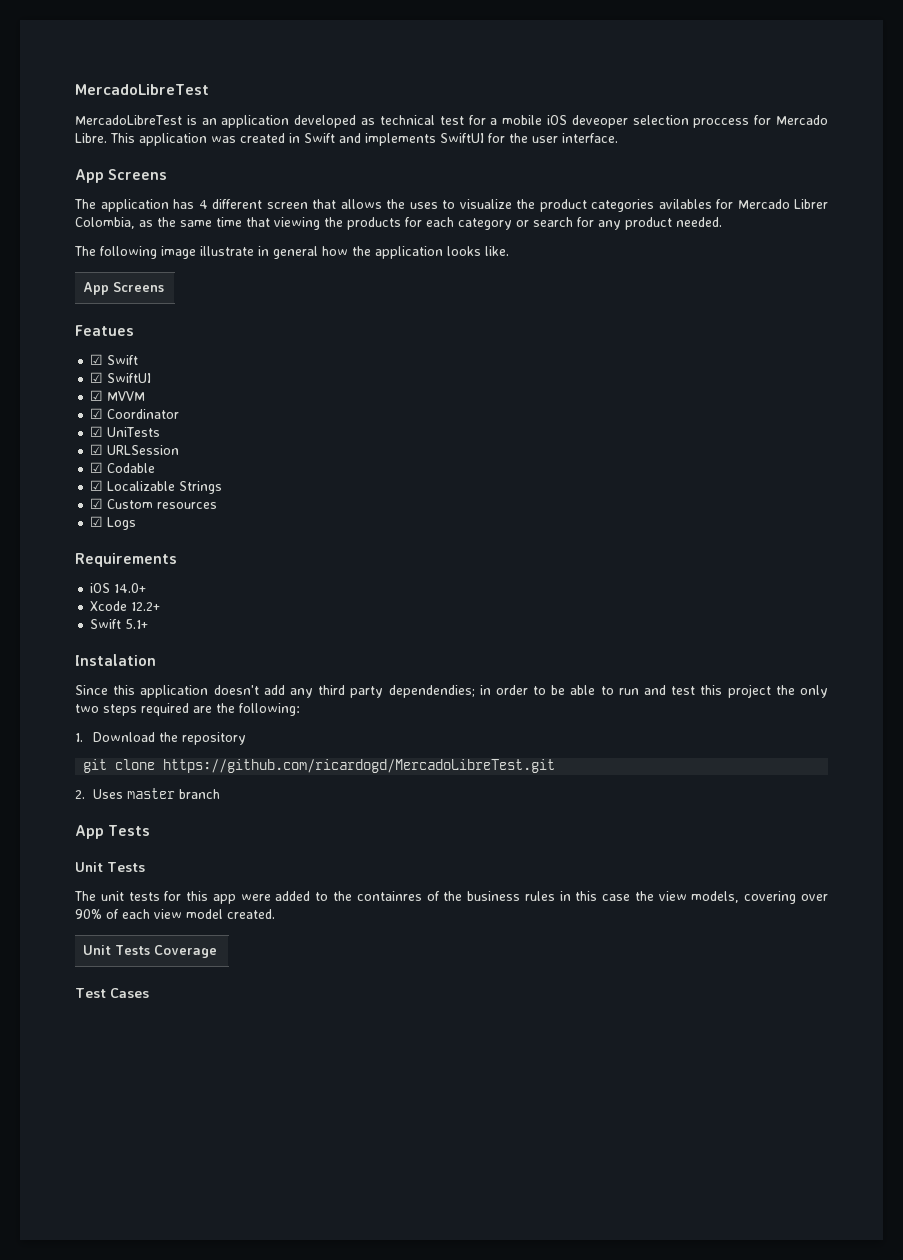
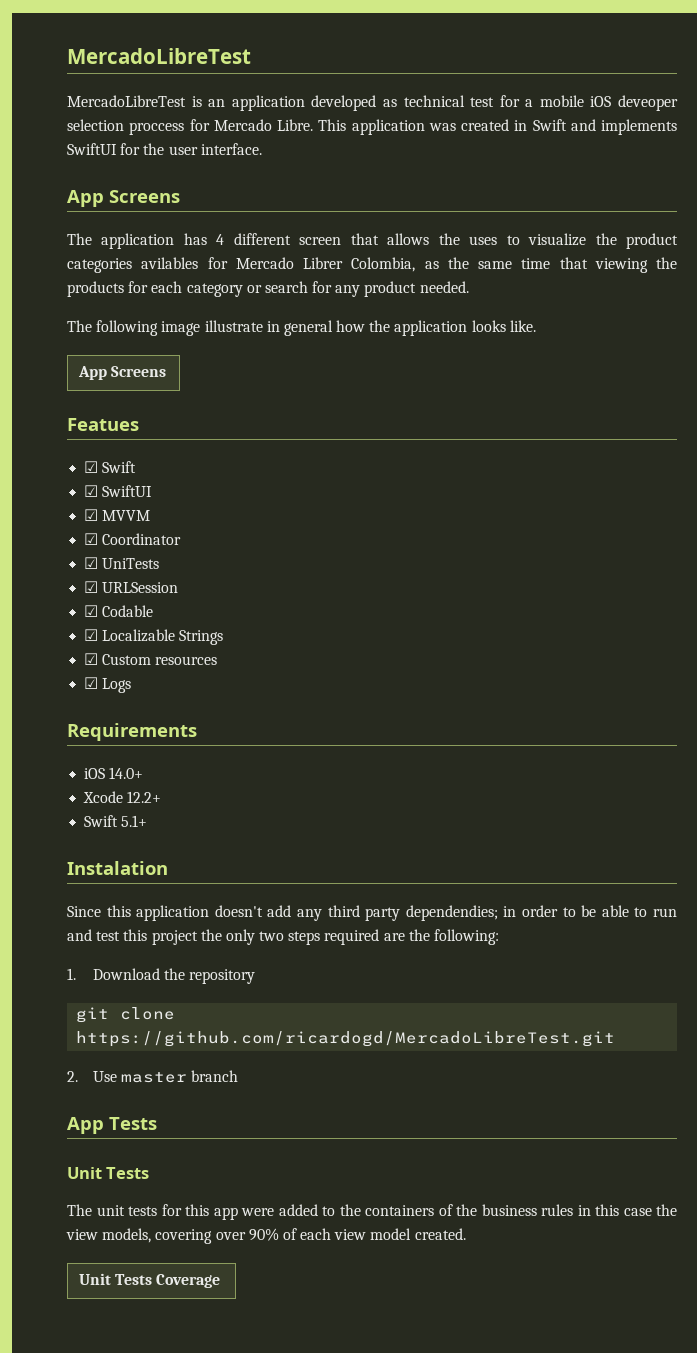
[92,789,123,799] Uses -> [92,1071,117,1082] Use
[356,891,422,901] containres -> [365,1205,434,1216] containers
[75,988,149,998] // Test Cases -> (220, 1281) none

